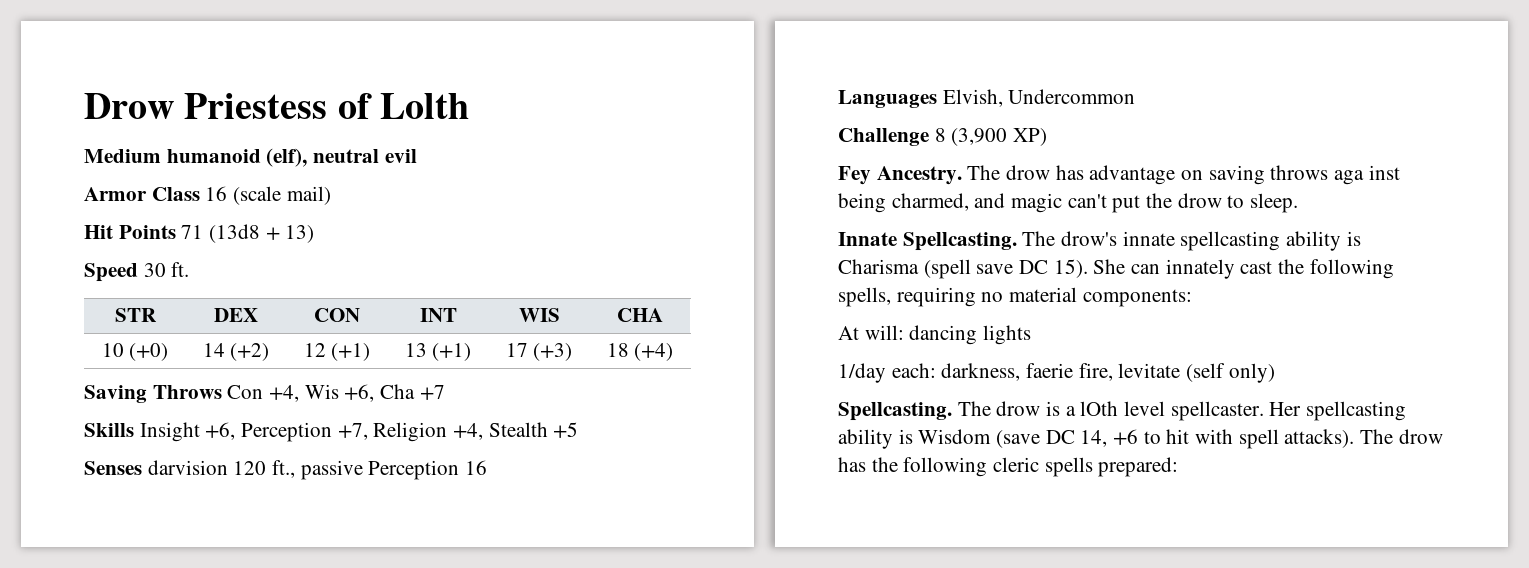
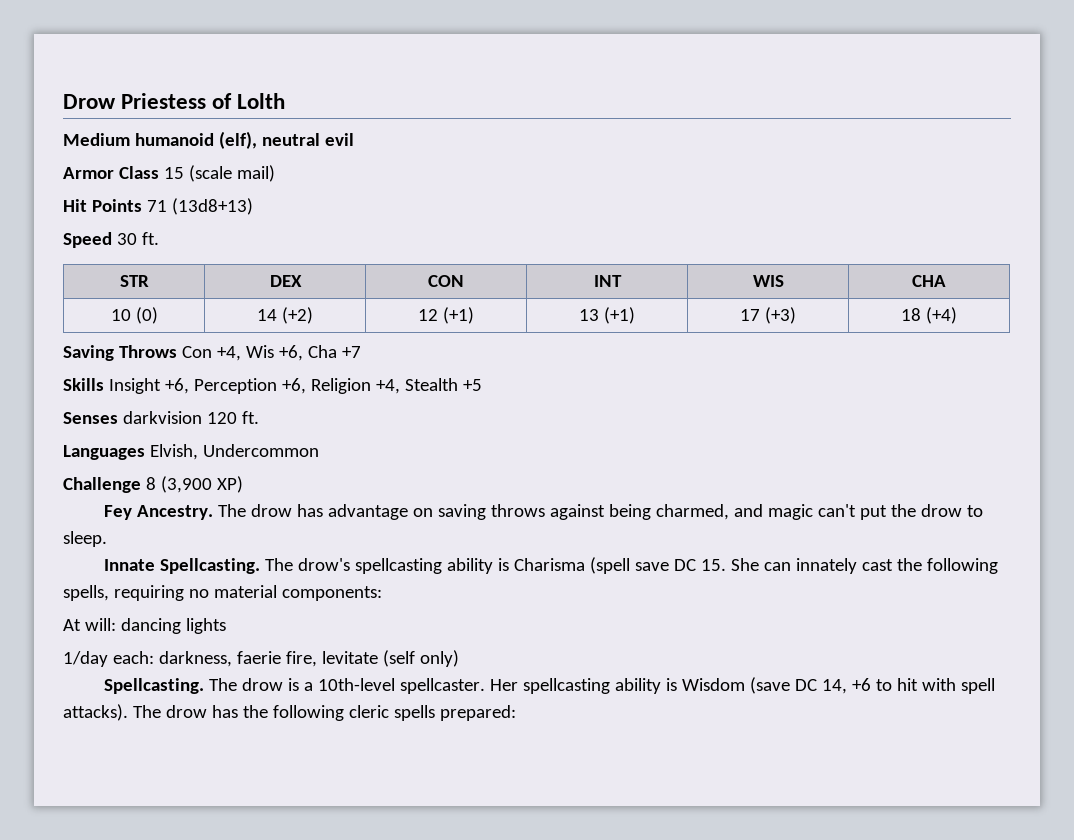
[205,186,228,201] 16 -> [163,167,184,179] 15
[209,224,315,243] (13d8 + 13) -> [171,198,253,215] (13d8+13)
[129,343,169,361] (+0) -> [135,307,158,324] (0)
[337,423,368,440] +7, -> [281,378,306,394] +6,
[147,460,488,480] darvision 120 ft., passive Perception 16 -> [122,411,259,424] darkvision 120 ft.
[1334,165,1400,185] aga inst -> [550,504,606,520] against
[1122,231,1175,246] innate -> (351, 564) none
[1053,259,1088,278] 15). -> [701,559,727,571] 15.
[1080,401,1166,416] lOth level -> [318,678,396,691] 10th-level

